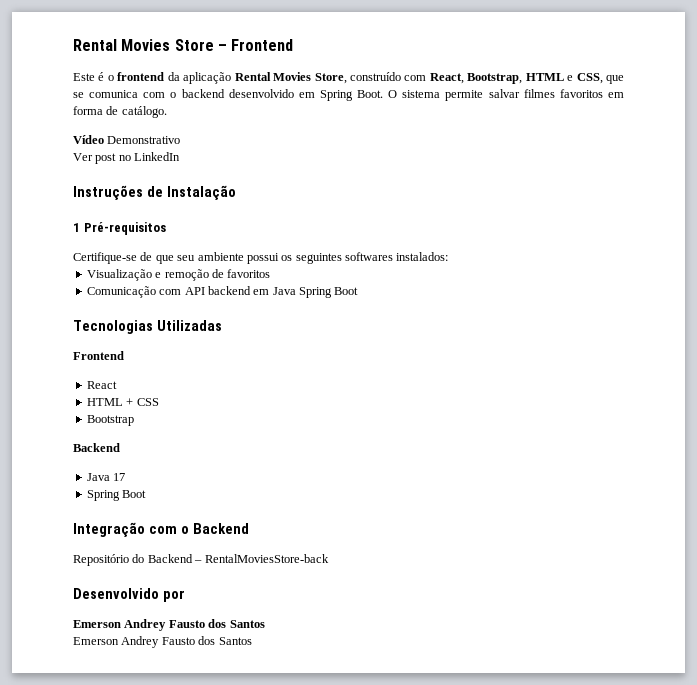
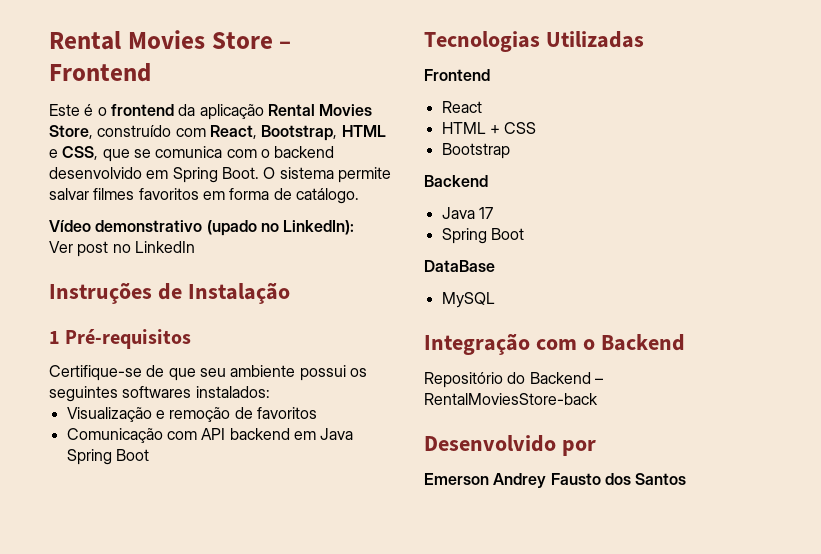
[107,136,181,144] Demonstrativo -> [95,220,355,236] demonstrativo (upado no LinkedIn):
(147, 494) none -> [424,260,495,272] [441,292,495,308] // DataBase // MySQL
[73,636,252,648] // Emerson Andrey Fausto dos Santos -> (687, 479) none

